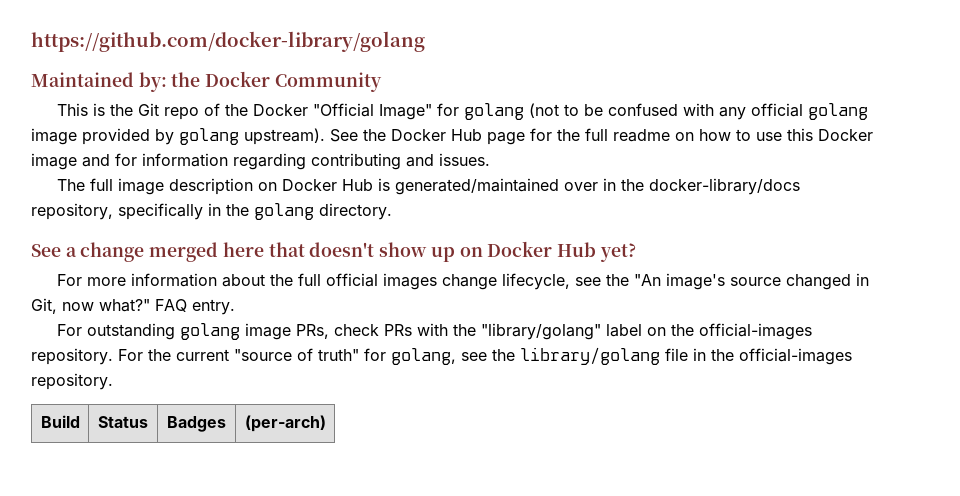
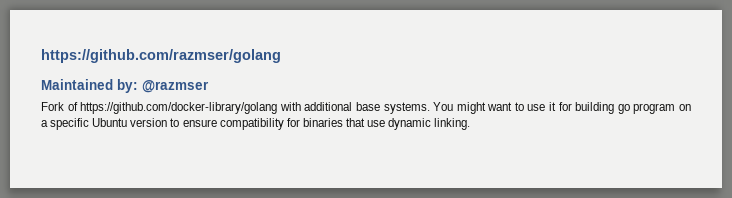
[31,31,425,52] https://github.com/docker-library/golang -> [41,49,281,63] https://github.com/razmser/golang
[171,71,382,92] [57,103,869,120] [31,128,873,145] [31,153,490,170] [57,178,801,195] [31,203,392,220] [31,241,636,262] [57,273,870,290] [31,298,235,315] [57,323,813,340] [31,347,852,365] [31,373,113,390] [40,415,80,428] [98,416,148,428] [167,416,226,432] [244,415,326,432] the Docker Community // This is the Git repo of the Docker "Official Image" for golang (not to be confused with any official golang image provided by golang upstream). See the Docker Hub page for the full readme on how to use this Docker image and for information regarding contributing and issues. // The full image description on Docker Hub is generated/maintained over in the docker-library/docs repository, specifically in the golang directory. // See a change merged here that doesn't show up on Docker Hub yet? // For more information about the full official images change lifecycle, see the "An image's source changed in Git, now what?" FAQ entry. // For outstanding golang image PRs, check PRs with the "library/golang" label on the official-images repository. For the current "source of truth" for golang, see the library/golang file in the official-images repository. // Build | Status | Badges | (per-arch) -> [142,80,209,93] [41,102,691,114] [41,118,471,130] @razmser // Fork of https://github.com/docker-library/golang with additional base systems. You might want to use it for building go program on a specific Ubuntu version to ensure compatibility for binaries that use dynamic linking.

